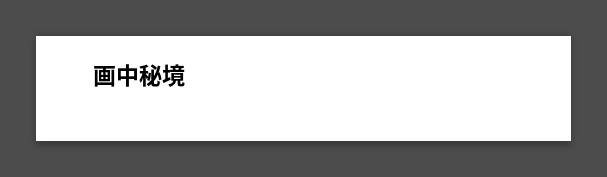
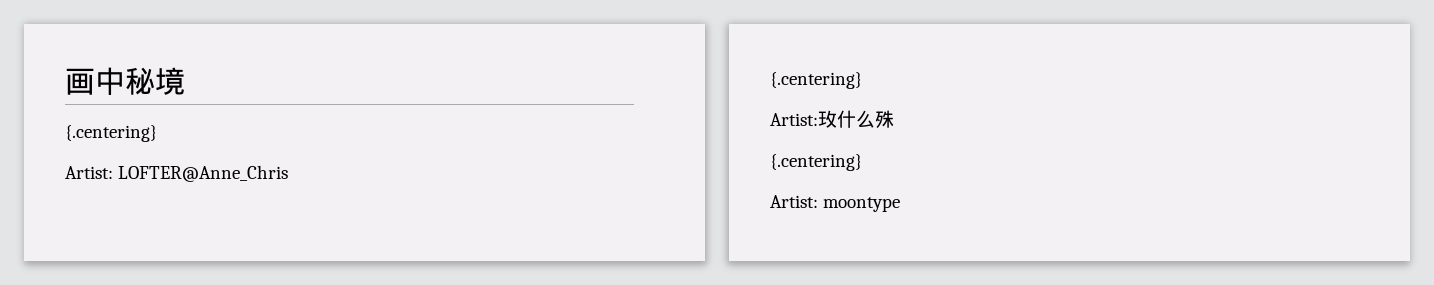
(185, 75) none -> [65,125,157,142] [65,165,289,182] [770,72,862,89] [770,110,894,128] [770,154,862,171] [770,195,901,212] // {.centering} // Artist: LOFTER@Anne_Chris // {.centering} // Artist:玫什么殊 // {.centering} // Artist: moontype

